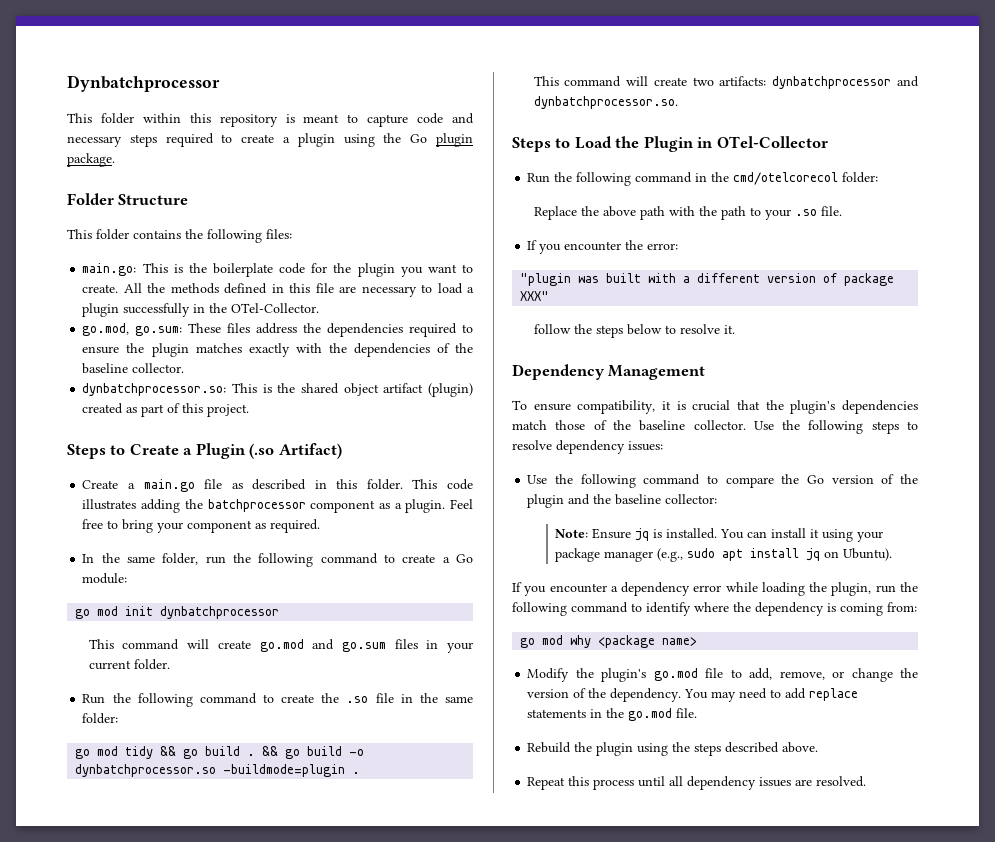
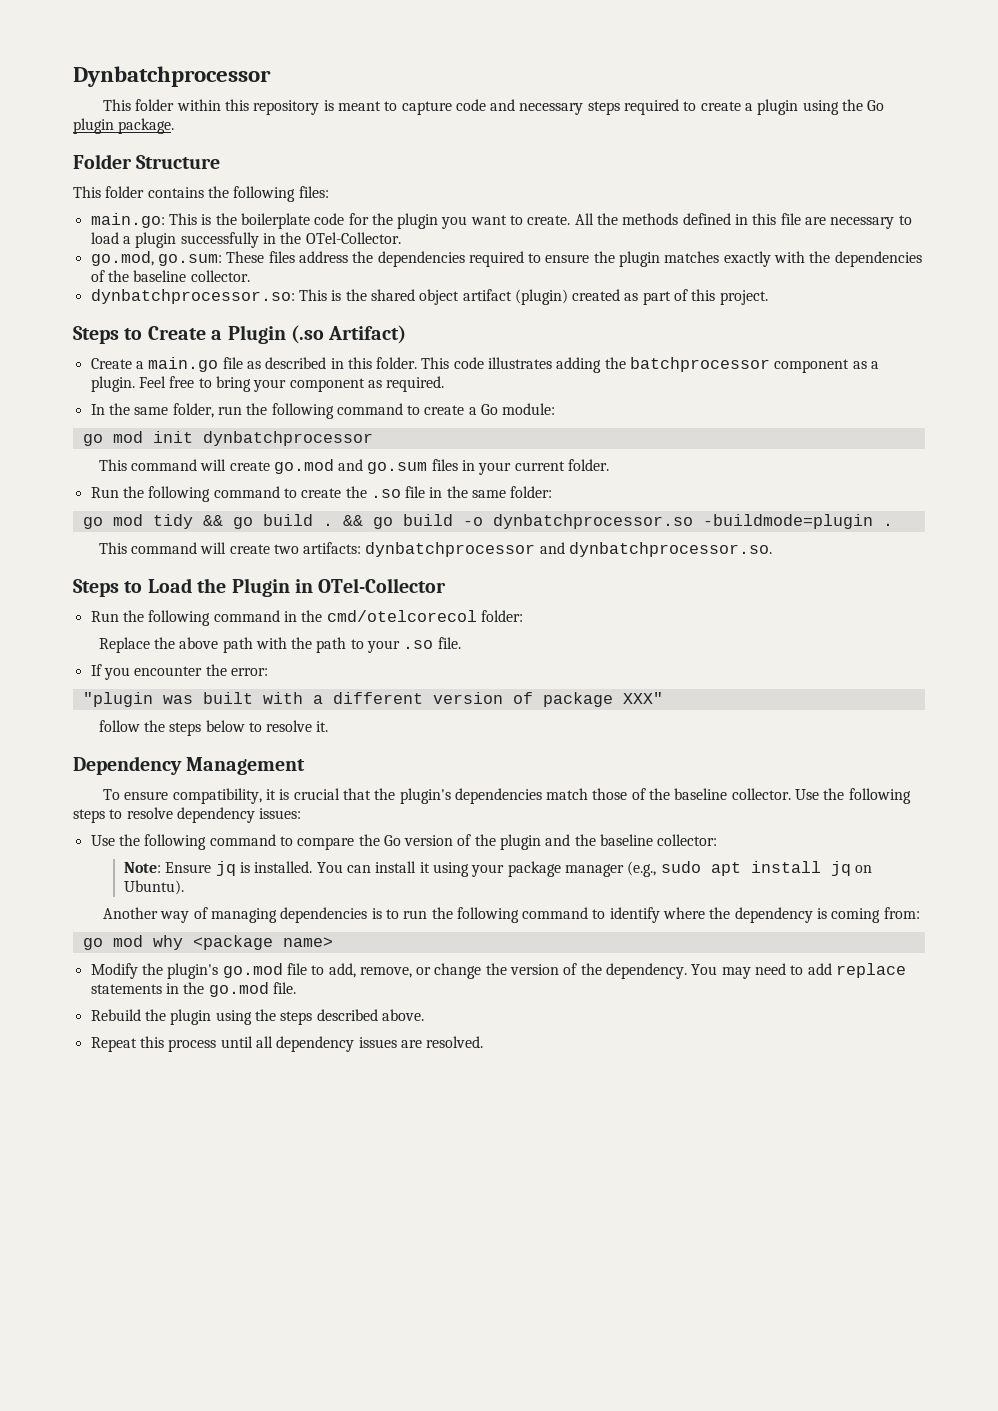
[512,582,872,596] If you encounter a dependency error while loading the plugin, -> [102,907,399,923] Another way of managing dependencies is to

